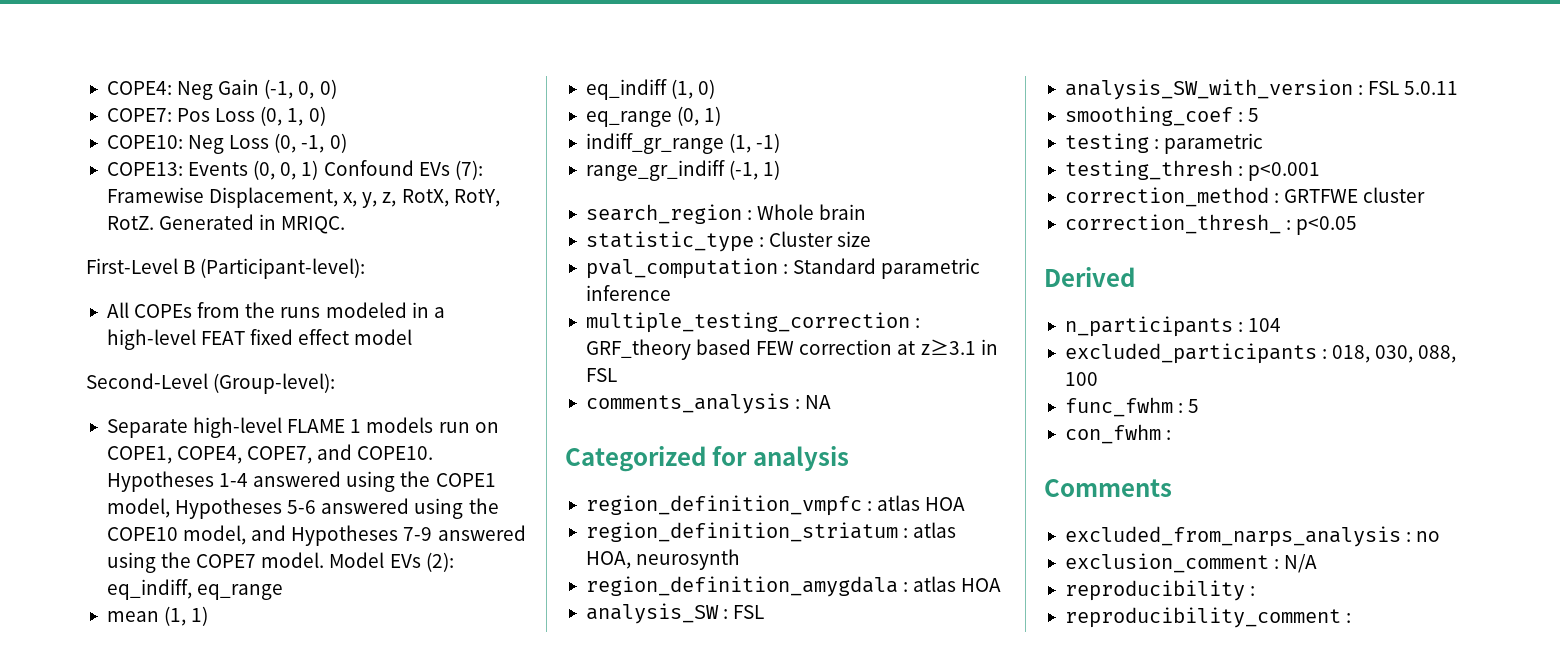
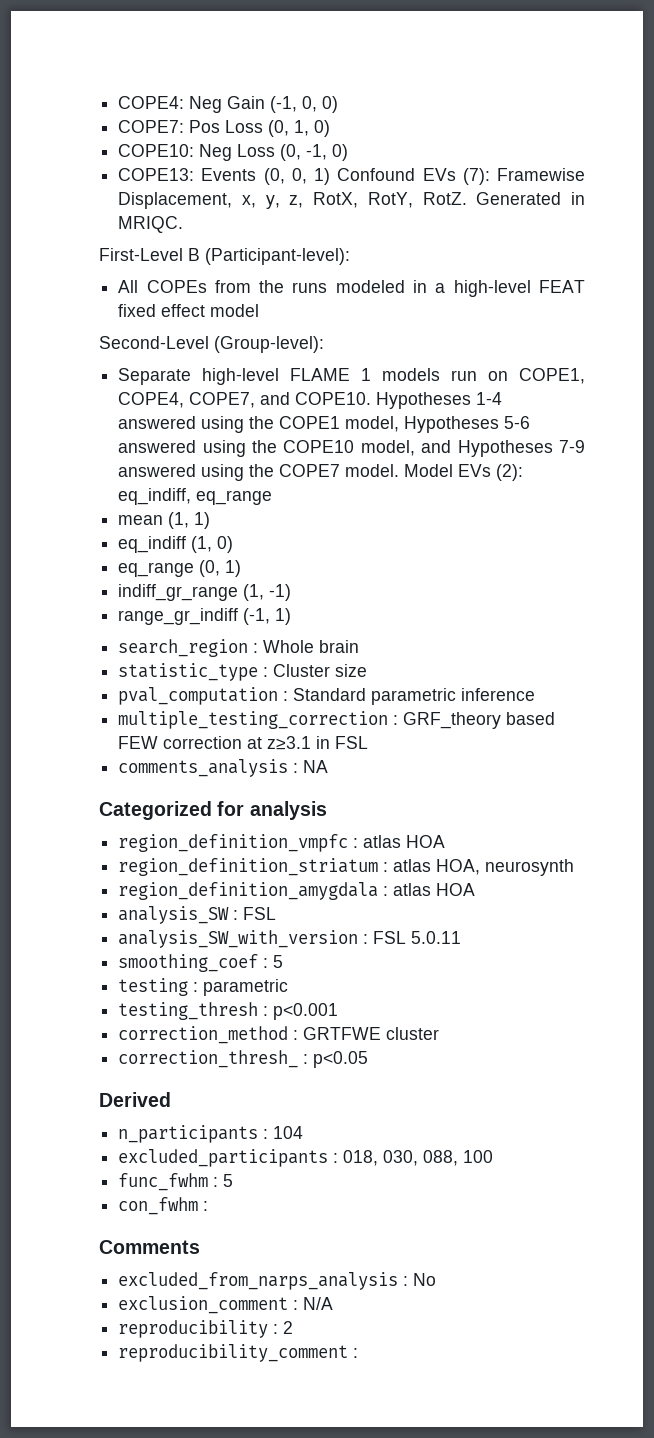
[1416,531,1441,542] no -> [413,1273,437,1286] No
(1256, 591) none -> [283,1321,294,1334] 2

